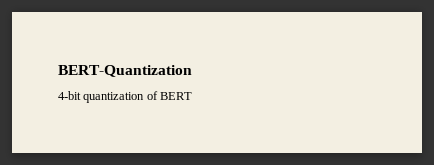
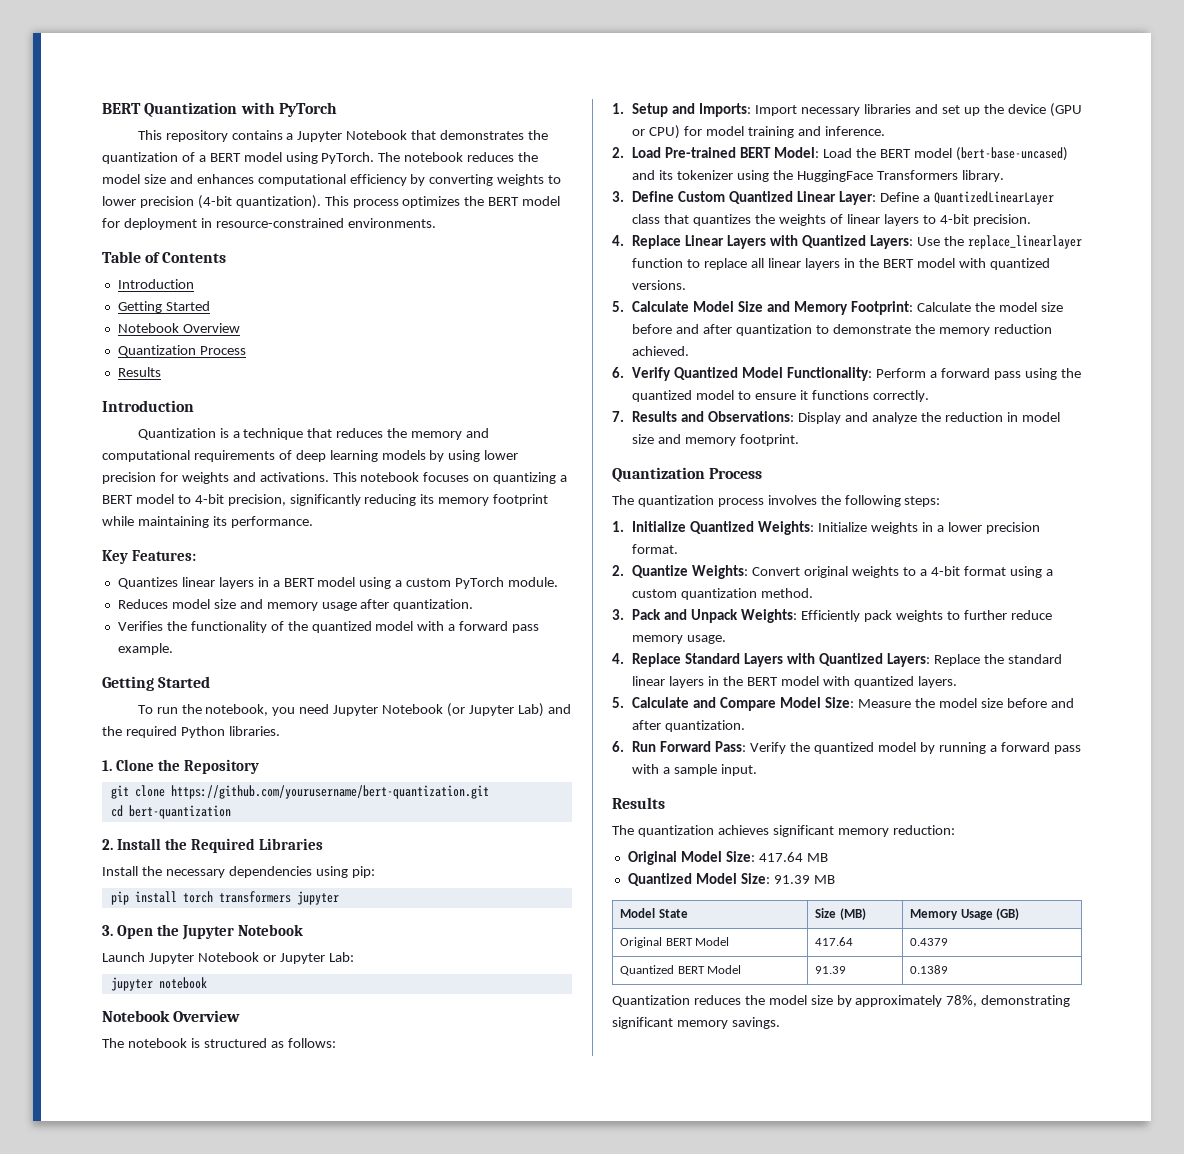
[58,65,192,77] [58,91,193,103] BERT-Quantization // 4-bit quantization of BERT -> [102,102,337,117] [137,130,549,142] [102,152,539,164] [102,174,562,186] [102,195,561,209] [102,218,436,230] [102,251,227,263] [117,279,194,289] [117,301,210,313] [117,323,240,333] [117,345,246,357] [117,367,161,377] [102,400,194,412] [137,428,490,440] [102,450,519,462] [102,472,568,484] [102,494,549,506] [102,516,313,528] [102,550,196,564] [117,577,559,589] [117,599,474,611] [117,621,540,633] [117,643,173,655] [102,676,211,691] [137,703,571,717] [102,726,280,738] [102,759,259,774] [110,785,489,799] [110,805,231,819] [102,838,323,853] [102,866,375,878] [110,891,339,905] [102,924,303,940] [102,952,354,964] [110,977,207,991] [102,1010,241,1022] [102,1038,336,1048] [612,103,1082,117] [632,125,885,139] [612,147,1068,161] [632,170,1004,182] [612,191,1054,205] [632,214,1031,226] [612,235,1082,249] [632,258,1050,270] [632,280,687,290] [612,301,1063,315] [632,324,1052,336] [632,346,690,356] [612,367,1081,381] [632,390,929,402] [612,411,1060,424] [632,434,800,446] [612,467,763,482] [612,495,941,507] [612,521,1040,535] [632,544,679,554] [612,565,1053,579] [632,588,814,600] [612,609,1052,623] [632,635,727,644] [612,653,1062,667] [632,676,957,688] [612,697,1074,711] [632,720,746,732] [612,741,1081,754] [632,764,758,776] [612,797,665,809] [612,825,955,837] [627,851,828,865] [627,873,835,886] [620,908,688,918] [815,908,866,920] [910,908,1020,920] [620,937,730,948] [815,937,854,946] [910,938,949,946] [620,965,742,976] [815,966,847,974] [910,965,949,974] [612,995,1071,1007] [612,1017,780,1029] BERT Quantization with PyTorch // This repository contains a Jupyter Notebook that demonstrates the quantization of a BERT model using PyTorch. The notebook reduces the model size and enhances computational efficiency by converting weights to lower precision (4-bit quantization). This process optimizes the BERT model for deployment in resource-constrained environments. // Table of Contents // Introduction // Getting Started // Notebook Overview // Quantization Process // Results // Introduction // Quantization is a technique that reduces the memory and computational requirements of deep learning models by using lower precision for weights and activations. This notebook focuses on quantizing a BERT model to 4-bit precision, significantly reducing its memory footprint while maintaining its performance. // Key Features: // Quantizes linear layers in a BERT model using a custom PyTorch module. // Reduces model size and memory usage after quantization. // Verifies the functionality of the quantized model with a forward pass example. // Getting Started // To run the notebook, you need Jupyter Notebook (or Jupyter Lab) and the required Python libraries. // 1. Clone the Repository // git clone https://github.com/yourusername/bert-quantization.git // cd bert-quantization // 2. Install the Required Libraries // Install the necessary dependencies using pip: // pip install torch transformers jupyter // 3. Open the Jupyter Notebook // Launch Jupyter Notebook or Jupyter Lab: // jupyter notebook // Notebook Overview // The notebook is structured as follows: // 1. Setup and Imports: Import necessary libraries and set up the device (GPU or CPU) for model training and inference. // 2. Load Pre-trained BERT Model: Load the BERT model (bert-base-uncased) and its tokenizer using the HuggingFace Transformers library. // 3. Define Custom Quantized Linear Layer: Define a QuantizedLinearLayer class that quantizes the weights of linear layers to 4-bit precision. // 4. Replace Linear Layers with Quantized Layers: Use the replace_linearlayer function to replace all linear layers in the BERT model with quantized versions. // 5. Calculate Model Size and Memory Footprint: Calculate the model size before and after quantization to demonstrate the memory reduction achieved. // 6. Verify Quantized Model Functionality: Perform a forward pass using the quantized model to ensure it functions correctly. // 7. Results and Observations: Display and analyze the reduction in model size and memory footprint. // Quantization Process // The quantization process involves the following steps: // 1. Initialize Quantized Weights: Initialize weights in a lower precision format. // 2. Quantize Weights: Convert original weights to a 4-bit format using a custom quantization method. // 3. Pack and Unpack Weights: Efficiently pack weights to further reduce memory usage. // 4. Replace Standard Layers with Quantized Layers: Replace the standard linear layers in the BERT model with quantized layers. // 5. Calculate and Compare Model Size: Measure the model size before and after quantization. // 6. Run Forward Pass: Verify the quantized model by running a forward pass with a sample input. // Results // The quantization achieves significant memory reduction: // Original Model Size: 417.64 MB // Quantized Model Size: 91.39 MB // Model State | Size (MB) | Memory Usage (GB) // Original BERT Model | 417.64 | 0.4379 // Quantized BERT Model | 91.39 | 0.1389 // Quantization reduces the model size by approximately 78%, demonstrating significant memory savings.

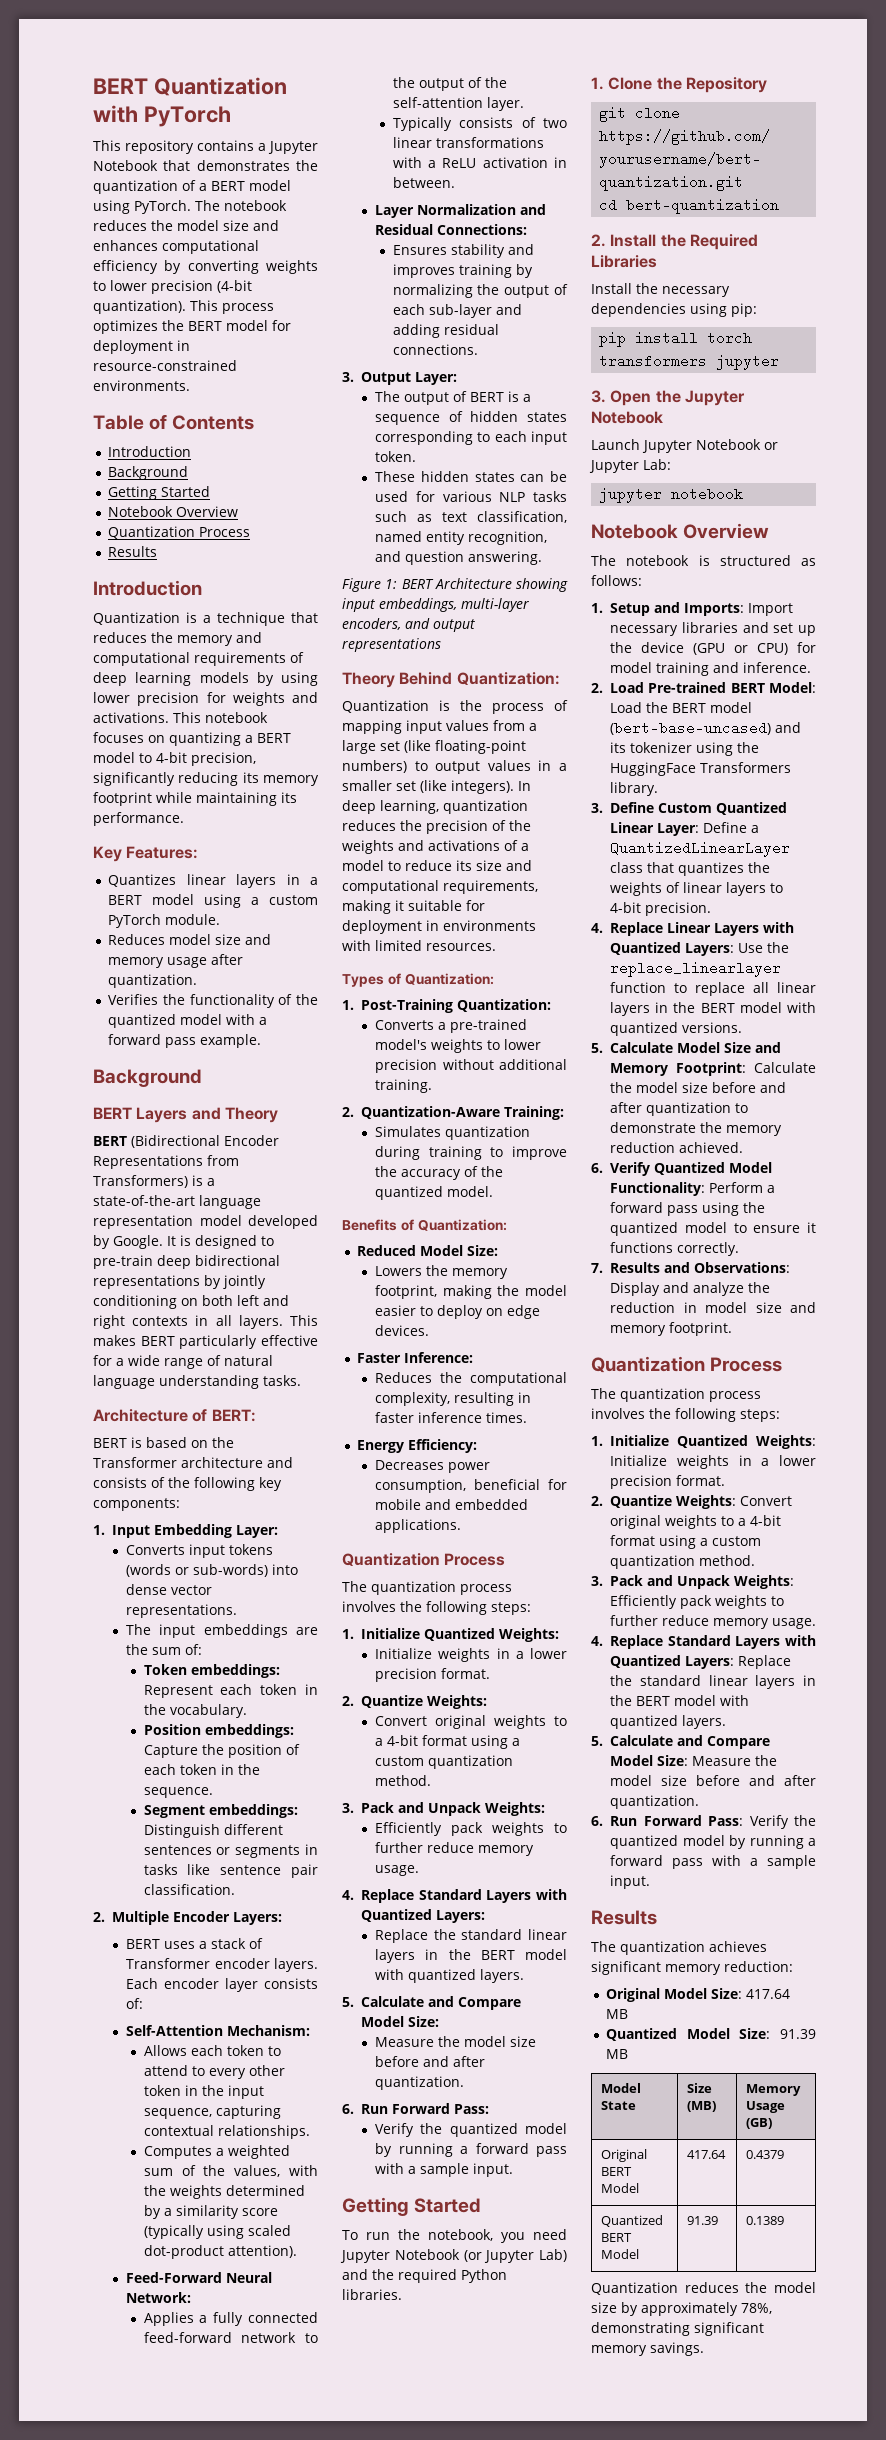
(194, 284) none -> [108,466,189,480] // Background
(173, 649) none -> [93,1069,202,1087] [93,1107,278,1123] [93,1135,279,1148] [93,1155,239,1169] [93,1175,215,1188] [93,1195,261,1209] [93,1215,318,1229] [93,1235,274,1249] [93,1255,280,1269] [93,1275,266,1289] [93,1295,289,1309] [93,1315,318,1329] [93,1335,318,1349] [93,1355,273,1369] [93,1375,301,1389] [93,1409,256,1422] [93,1437,234,1448] [93,1457,293,1468] [93,1477,282,1491] [93,1498,180,1511] [93,1524,278,1538] [126,1544,274,1558] [126,1564,299,1577] [126,1584,213,1595] [126,1604,238,1618] [126,1624,318,1638] [126,1644,203,1655] [143,1664,280,1678] [143,1684,318,1698] [143,1704,247,1718] [143,1724,294,1738] [143,1744,300,1758] [143,1764,260,1775] [143,1787,213,1798] [143,1804,298,1818] [143,1824,283,1838] [143,1844,318,1858] [143,1864,318,1878] [143,1884,235,1895] [93,1911,282,1925] [126,1938,264,1949] [126,1958,318,1972] [126,1978,318,1992] [126,1998,144,2009] [126,2025,311,2036] [143,2045,281,2056] [143,2065,285,2079] [143,2085,264,2099] [143,2105,281,2119] [143,2125,310,2139] [143,2145,290,2159] [143,2165,318,2177] [143,2185,305,2199] [143,2205,278,2219] [143,2225,291,2239] [143,2245,297,2259] [126,2272,273,2283] [126,2292,192,2303] [143,2312,318,2326] [143,2332,318,2343] [392,77,507,91] [392,97,524,111] [392,117,567,131] [392,137,544,148] [392,157,567,168] [392,177,455,188] [375,204,547,218] [375,224,528,235] [392,244,534,258] [392,264,533,278] [392,284,568,298] [392,304,522,318] [392,324,499,338] [392,344,478,355] [342,372,457,385] [375,391,532,405] [375,411,567,425] [375,431,567,445] [375,451,417,462] [375,471,567,482] [375,491,567,502] [375,511,567,523] [375,531,548,545] [375,551,543,565] [342,578,568,592] [342,598,529,612] [342,618,475,632] [342,638,441,652] [342,672,560,688] [342,700,568,714] [342,720,537,734] [342,740,526,754] [342,760,567,774] [342,780,531,794] [342,800,528,814] [342,820,531,834] [342,840,529,854] [342,860,532,871] [342,880,538,894] [342,900,485,914] [342,920,536,934] [342,940,496,951] [342,973,494,987] [342,999,551,1013] [375,1019,528,1033] [375,1039,542,1053] [375,1059,567,1073] [375,1079,433,1093] [342,1106,564,1120] [375,1126,531,1140] [375,1146,567,1160] [375,1166,504,1180] [375,1186,494,1200] [342,1219,507,1231] [357,1245,499,1256] [375,1265,509,1279] [375,1285,567,1299] [375,1305,541,1319] [375,1325,430,1336] [357,1352,474,1363] [375,1372,567,1386] [375,1392,532,1406] [375,1412,528,1423] [357,1439,478,1453] [375,1460,491,1473] [375,1479,567,1493] [375,1499,529,1510] [375,1519,462,1533] [342,1553,506,1566] [342,1581,512,1595] [342,1601,531,1615] [342,1628,559,1642] [375,1648,567,1662] [375,1668,491,1682] [342,1695,487,1709] [375,1715,567,1729] [375,1735,521,1749] [375,1755,514,1769] [375,1775,432,1786] [342,1802,545,1816] [375,1822,567,1836] [375,1842,535,1856] [375,1865,420,1876] [342,1889,567,1903] [361,1909,485,1923] [375,1929,567,1943] [375,1949,567,1963] [375,1969,525,1983] [342,1996,521,2010] [361,2016,439,2027] [375,2036,537,2047] [375,2056,486,2067] [375,2076,465,2090] [342,2103,489,2114] [375,2123,567,2137] [375,2143,567,2157] [375,2163,514,2177] // Background // BERT Layers and Theory // BERT (Bidirectional Encoder Representations from Transformers) is a state-of-the-art language representation model developed by Google. It is designed to pre-train deep bidirectional representations by jointly conditioning on both left and right contexts in all layers. This makes BERT particularly effective for a wide range of natural language understanding tasks. // Architecture of BERT: // BERT is based on the Transformer architecture and consists of the following key components: // 1. Input Embedding Layer: // Converts input tokens (words or sub-words) into dense vector representations. // The input embeddings are the sum of: // Token embeddings: Represent each token in the vocabulary. // Position embeddings: Capture the position of each token in the sequence. // Segment embeddings: Distinguish different sentences or segments in tasks like sentence pair classification. // 2. Multiple Encoder Layers: // BERT uses a stack of Transformer encoder layers. Each encoder layer consists of: // Self-Attention Mechanism: // Allows each token to attend to every other token in the input sequence, capturing contextual relationships. // Computes a weighted sum of the values, with the weights determined by a similarity score (typically using scaled dot-product attention). // Feed-Forward Neural Network: // Applies a fully connected feed-forward network to the output of the self-attention layer. // Typically consists of two linear transformations with a ReLU activation in between. // Layer Normalization and Residual Connections: // Ensures stability and improves training by normalizing the output of each sub-layer and adding residual connections. // 3. Output Layer: // The output of BERT is a sequence of hidden states corresponding to each input token. // These hidden states can be used for various NLP tasks such as text classification, named entity recognition, and question answering. // Figure 1: BERT Architecture showing input embeddings, multi-layer encoders, and output representations // Theory Behind Quantization: // Quantization is the process of mapping input values from a large set (like floating-point numbers) to output values in a smaller set (like integers). In deep learning, quantization reduces the precision of the weights and activations of a model to reduce its size and computational requirements, making it suitable for deployment in environments with limited resources. // Types of Quantization: // 1. Post-Training Quantization: // Converts a pre-trained model's weights to lower precision without additional training. // 2. Quantization-Aware Training: // Simulates quantization during training to improve the accuracy of the quantized model. // Benefits of Quantization: // Reduced Model Size: // Lowers the memory footprint, making the model easier to deploy on edge devices. // Faster Inference: // Reduces the computational complexity, resulting in faster inference times. // Energy Efficiency: // Decreases power consumption, beneficial for mobile and embedded applications. // Quantization Process // The quantization process involves the following steps: // 1. Initialize Quantized Weights: // Initialize weights in a lower precision format. // 2. Quantize Weights: // Convert original weights to a 4-bit format using a custom quantization method. // 3. Pack and Unpack Weights: // Efficiently pack weights to further reduce memory usage. // 4. Replace Standard Layers with Quantized Layers: // Replace the standard linear layers in the BERT model with quantized layers. // 5. Calculate and Compare Model Size: // Measure the model size before and after quantization. // 6. Run Forward Pass: // Verify the quantized model by running a forward pass with a sample input.

